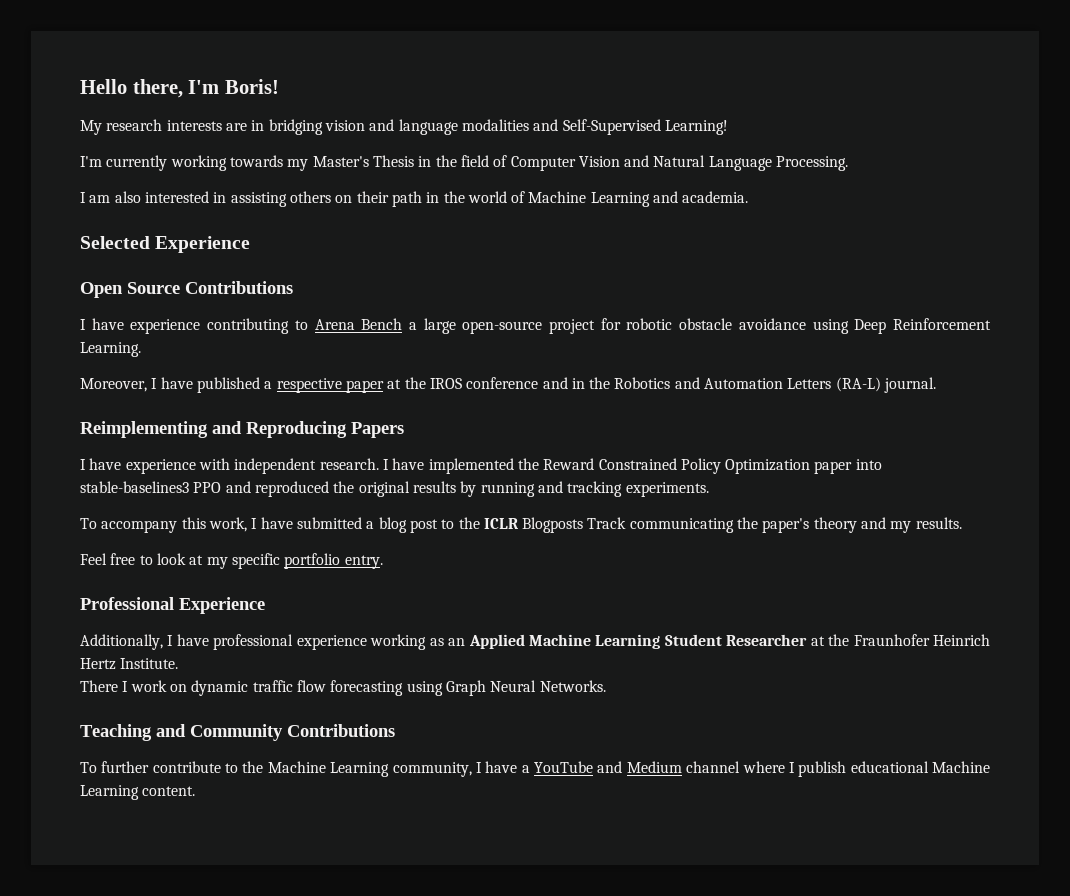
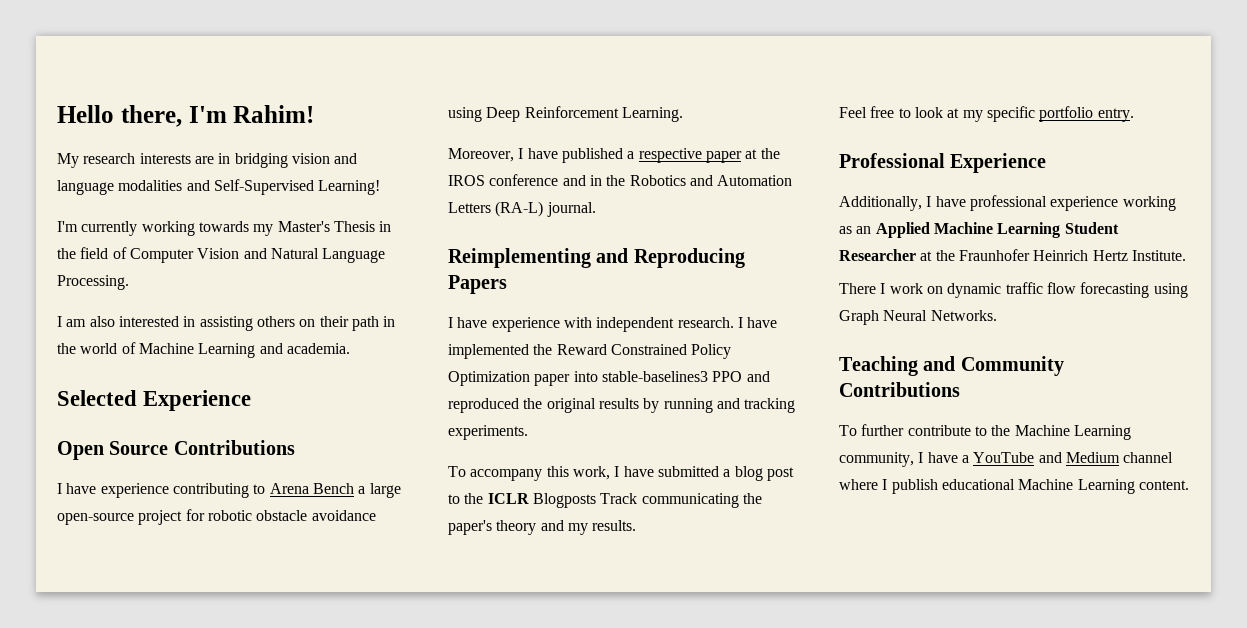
[224,79,279,94] Boris! -> [233,105,315,123] Rahim!

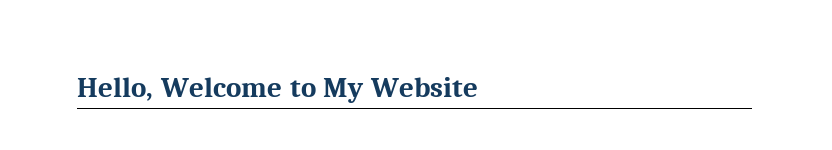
[57,105,315,127] [57,153,358,168] [57,179,381,195] [57,221,392,236] [57,247,386,263] [57,275,129,290] [57,316,396,331] [57,342,350,358] [57,390,252,411] [57,440,295,460] [57,483,401,498] [57,509,376,525] [448,106,683,122] [448,148,780,163] [448,174,793,186] [448,201,596,217] [448,248,745,268] [448,275,507,294] [448,317,778,332] [448,344,732,359] [448,371,770,386] [448,398,796,413] [448,425,528,440] [448,466,794,481] [448,493,762,508] [448,520,637,535] [839,106,1134,122] [839,153,1047,173] [839,195,1176,211] [839,222,1119,238] [839,249,1186,261] [839,282,1188,298] [839,310,997,325] [839,356,1064,376] [839,382,960,397] [839,424,1131,440] [839,452,1174,467] [839,479,1189,494] Hello there, I'm Rahim! // My research interests are in bridging vision and language modalities and Self-Supervised Learning! // I'm currently working towards my Master's Thesis in the field of Computer Vision and Natural Language Processing. // I am also interested in assisting others on their path in the world of Machine Learning and academia. // Selected Experience // Open Source Contributions // I have experience contributing to Arena Bench a large open-source project for robotic obstacle avoidance using Deep Reinforcement Learning. // Moreover, I have published a respective paper at the IROS conference and in the Robotics and Automation Letters (RA-L) journal. // Reimplementing and Reproducing Papers // I have experience with independent research. I have implemented the Reward Constrained Policy Optimization paper into stable-baselines3 PPO and reproduced the original results by running and tracking experiments. // To accompany this work, I have submitted a blog post to the ICLR Blogposts Track communicating the paper's theory and my results. // Feel free to look at my specific portfolio entry. // Professional Experience // Additionally, I have professional experience working as an Applied Machine Learning Student Researcher at the Fraunhofer Heinrich Hertz Institute. // There I work on dynamic traffic flow forecasting using Graph Neural Networks. // Teaching and Community Contributions // To further contribute to the Machine Learning community, I have a YouTube and Medium channel where I publish educational Machine Learning content. -> [77,77,479,103] Hello, Welcome to My Website

